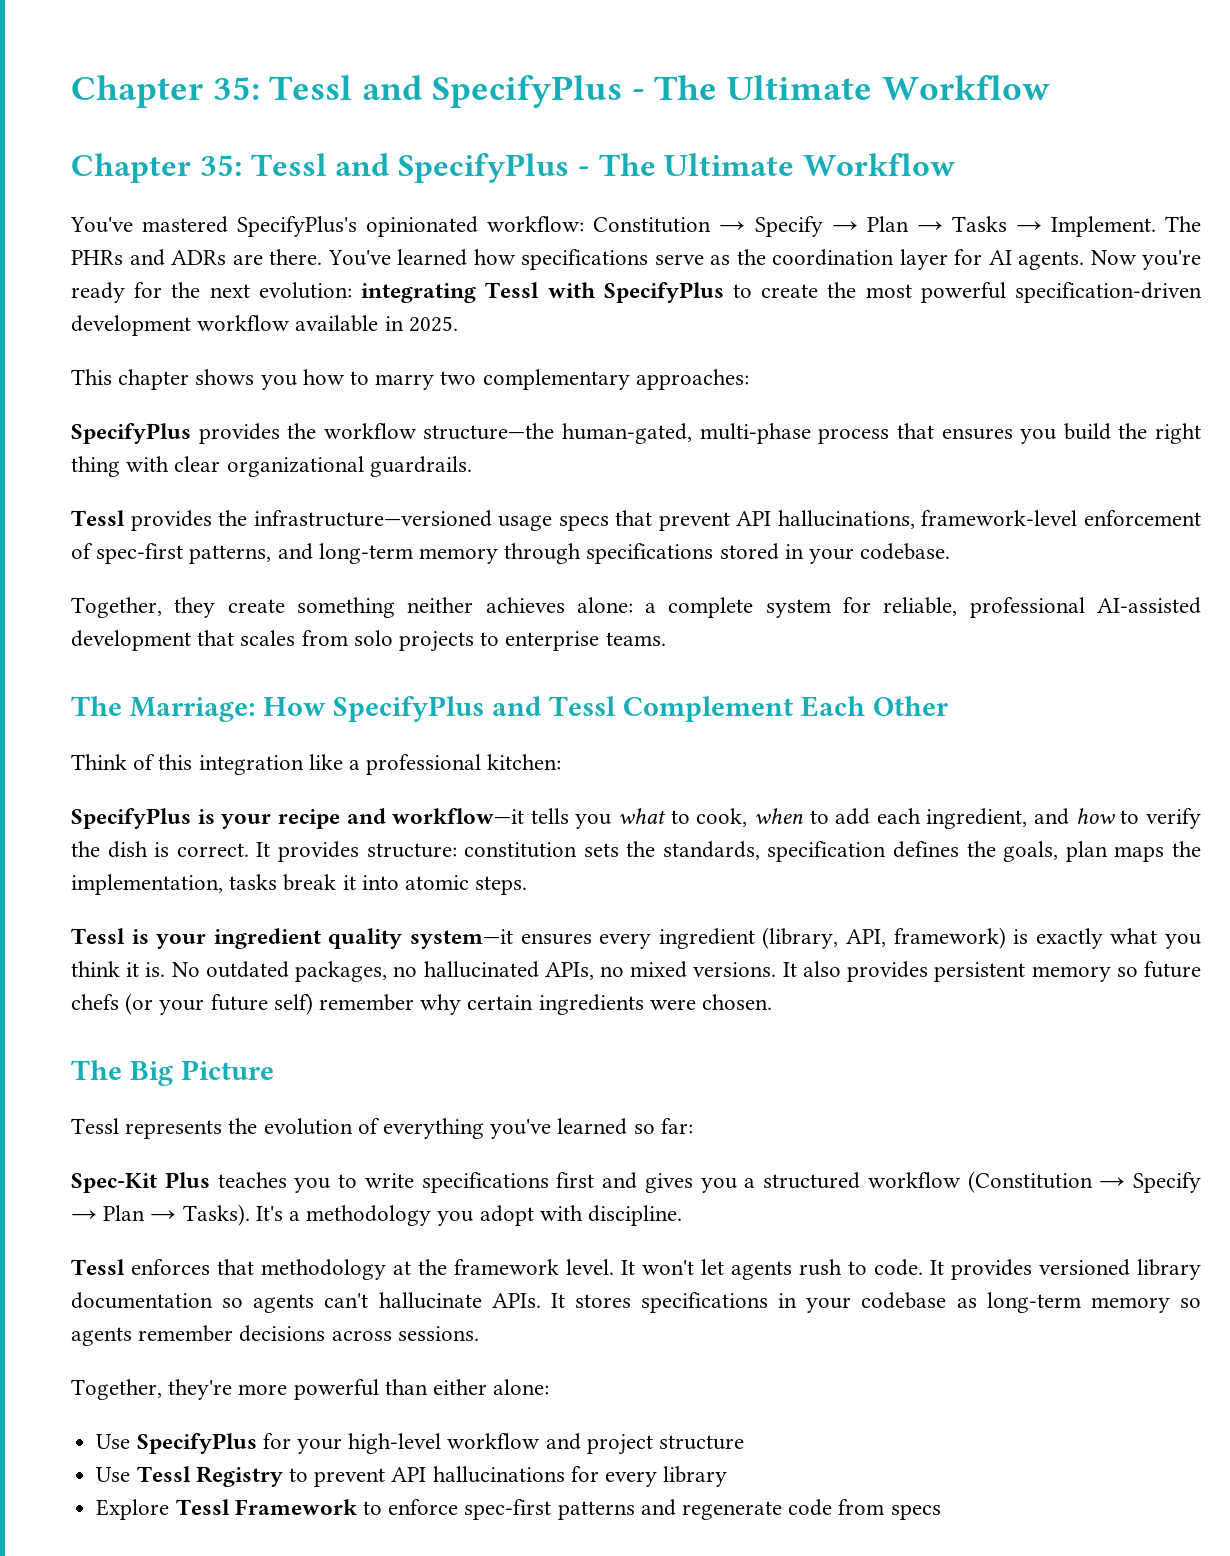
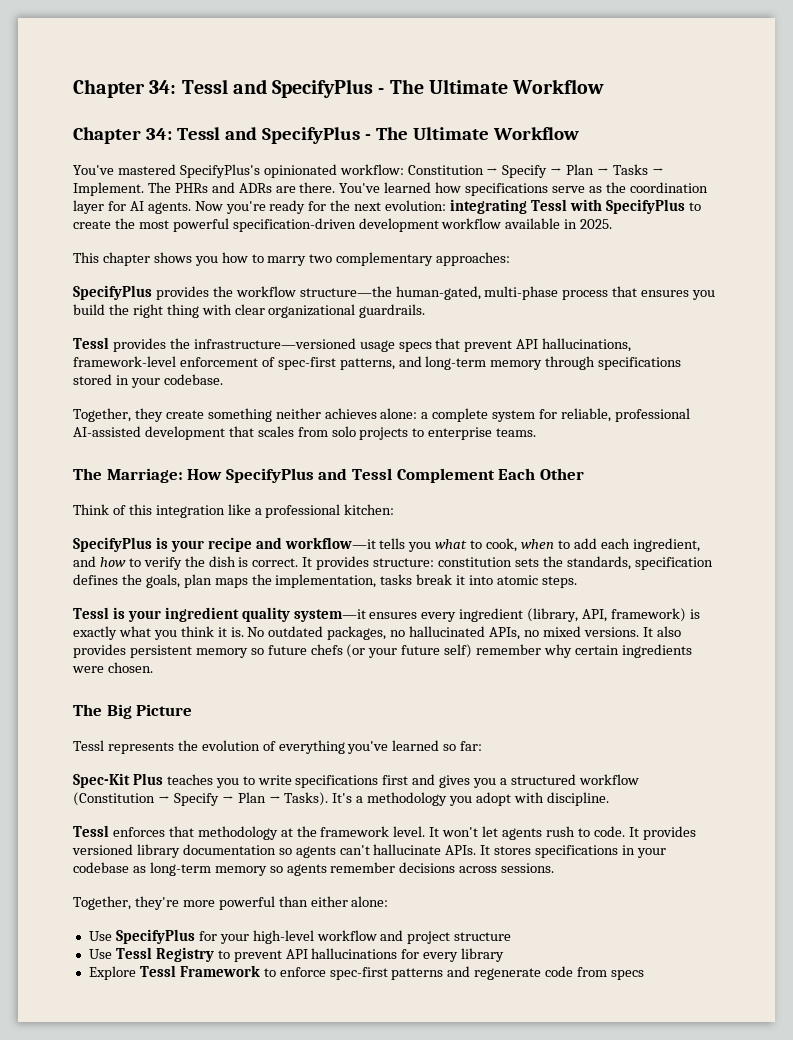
[71,75,260,108] Chapter 35: -> [73,79,177,98] Chapter 34:
[199,155,242,176] 35: -> [145,128,172,140] 34:

